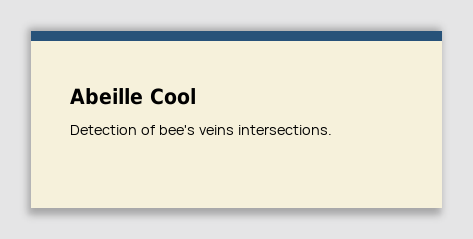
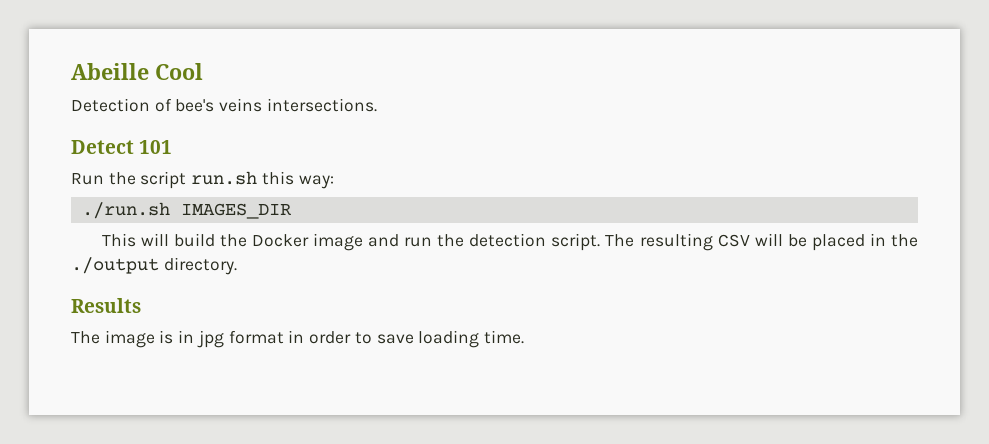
(332, 130) none -> [71,140,173,154] [71,171,334,189] [81,202,292,219] [101,233,919,251] [71,257,237,275] [71,298,141,313] [71,330,524,348] // Detect 101 // Run the script run.sh this way: // ./run.sh IMAGES_DIR // This will build the Docker image and run the detection script. The resulting CSV will be placed in the ./output directory. // Results // The image is in jpg format in order to save loading time.

